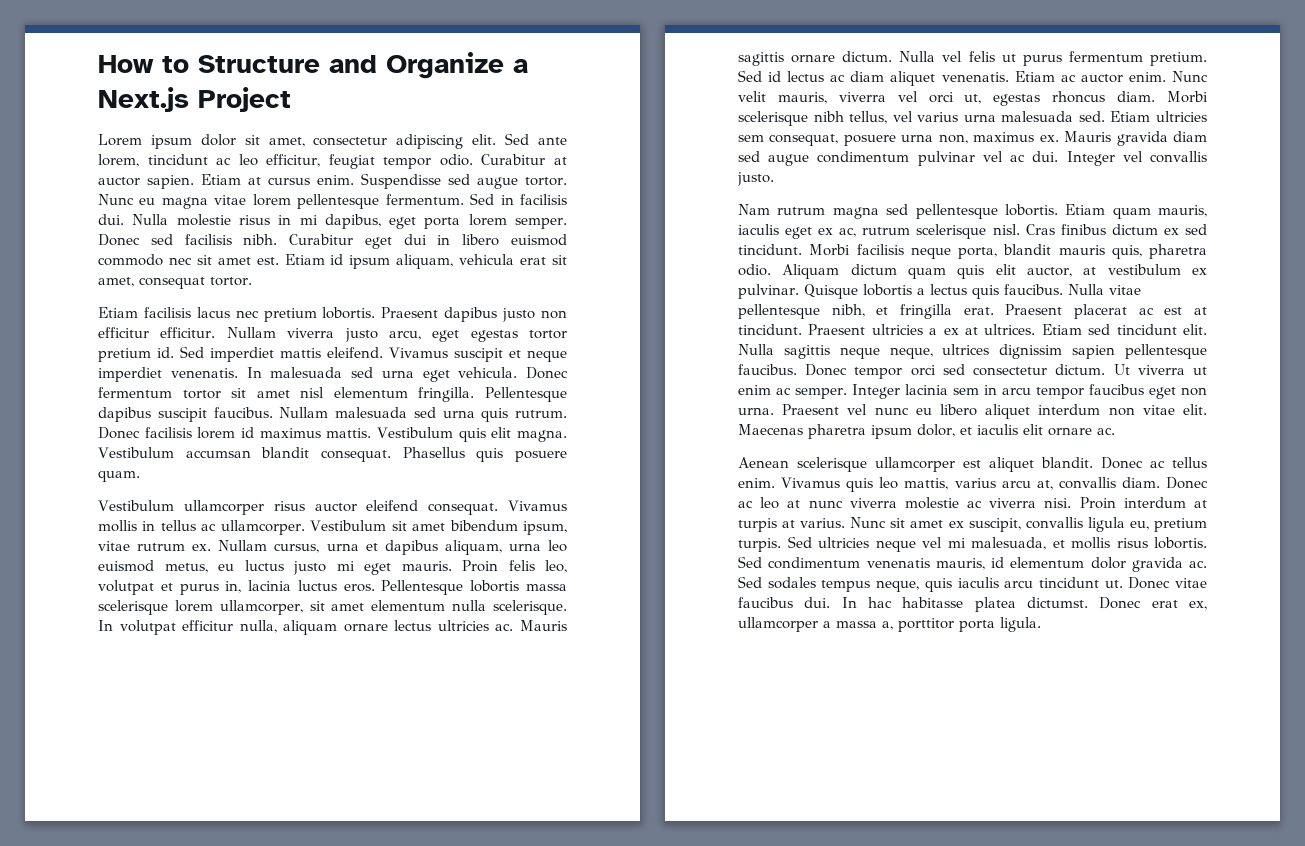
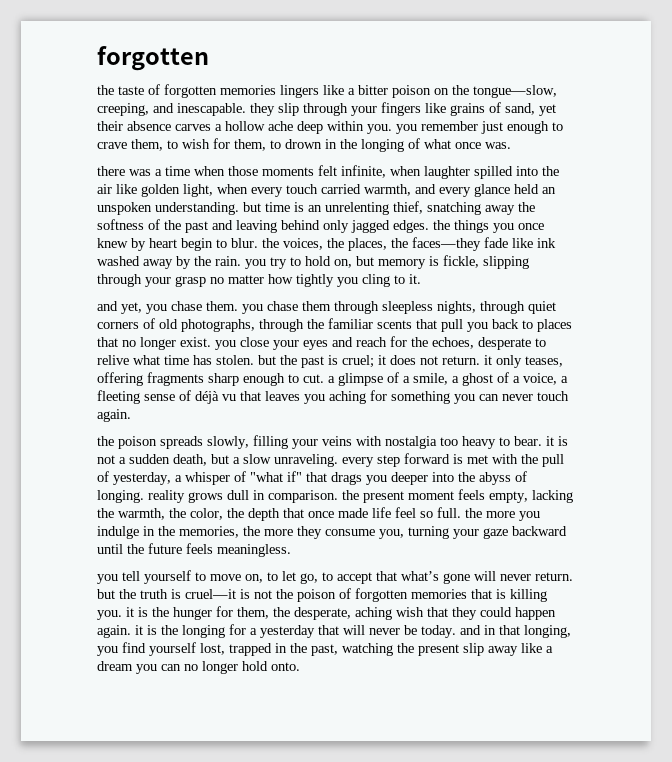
[98,52,528,79] [98,87,291,112] [98,133,568,149] [98,154,567,169] [98,173,568,189] [98,193,567,209] [98,214,568,229] [98,234,567,249] [98,254,568,269] [98,277,252,289] [98,307,568,322] [98,327,567,342] [98,346,567,362] [98,367,568,382] [98,387,567,402] [98,407,567,422] [98,427,567,442] [98,447,567,462] [98,471,140,482] [98,500,567,515] [98,520,568,535] [98,540,568,555] [98,560,567,575] [98,580,567,595] [98,600,567,615] [98,620,567,635] [738,51,1207,66] [738,70,1208,86] [738,91,1208,106] [738,111,1207,126] [738,131,1207,146] [738,151,1207,166] [737,172,774,186] [738,204,1207,219] [738,224,1207,239] [738,244,1207,259] [738,264,1207,279] [738,284,1141,299] [738,304,1207,319] [738,324,1207,335] [738,344,1207,359] [738,364,1207,379] [738,384,1207,399] [738,404,1207,419] [738,424,1115,439] [738,457,1207,472] [738,477,1208,492] [738,497,1207,509] [738,517,1207,532] [738,536,1207,552] [738,556,1207,572] [738,576,1207,592] [738,597,1207,612] [738,617,1041,632] How to Structure and Organize a Next.js Project // Lorem ipsum dolor sit amet, consectetur adipiscing elit. Sed ante lorem, tincidunt ac leo efficitur, feugiat tempor odio. Curabitur at auctor sapien. Etiam at cursus enim. Suspendisse sed augue tortor. Nunc eu magna vitae lorem pellentesque fermentum. Sed in facilisis dui. Nulla molestie risus in mi dapibus, eget porta lorem semper. Donec sed facilisis nibh. Curabitur eget dui in libero euismod commodo nec sit amet est. Etiam id ipsum aliquam, vehicula erat sit amet, consequat tortor. // Etiam facilisis lacus nec pretium lobortis. Praesent dapibus justo non efficitur efficitur. Nullam viverra justo arcu, eget egestas tortor pretium id. Sed imperdiet mattis eleifend. Vivamus suscipit et neque imperdiet venenatis. In malesuada sed urna eget vehicula. Donec fermentum tortor sit amet nisl elementum fringilla. Pellentesque dapibus suscipit faucibus. Nullam malesuada sed urna quis rutrum. Donec facilisis lorem id maximus mattis. Vestibulum quis elit magna. Vestibulum accumsan blandit consequat. Phasellus quis posuere quam. // Vestibulum ullamcorper risus auctor eleifend consequat. Vivamus mollis in tellus ac ullamcorper. Vestibulum sit amet bibendum ipsum, vitae rutrum ex. Nullam cursus, urna et dapibus aliquam, urna leo euismod metus, eu luctus justo mi eget mauris. Proin felis leo, volutpat et purus in, lacinia luctus eros. Pellentesque lobortis massa scelerisque lorem ullamcorper, sit amet elementum nulla scelerisque. In volutpat efficitur nulla, aliquam ornare lectus ultricies ac. Mauris sagittis ornare dictum. Nulla vel felis ut purus fermentum pretium. Sed id lectus ac diam aliquet venenatis. Etiam ac auctor enim. Nunc velit mauris, viverra vel orci ut, egestas rhoncus diam. Morbi scelerisque nibh tellus, vel varius urna malesuada sed. Etiam ultricies sem consequat, posuere urna non, maximus ex. Mauris gravida diam sed augue condimentum pulvinar vel ac dui. Integer vel convallis justo. // Nam rutrum magna sed pellentesque lobortis. Etiam quam mauris, iaculis eget ex ac, rutrum scelerisque nisl. Cras finibus dictum ex sed tincidunt. Morbi facilisis neque porta, blandit mauris quis, pharetra odio. Aliquam dictum quam quis elit auctor, at vestibulum ex pulvinar. Quisque lobortis a lectus quis faucibus. Nulla vitae pellentesque nibh, et fringilla erat. Praesent placerat ac est at tincidunt. Praesent ultricies a ex at ultrices. Etiam sed tincidunt elit. Nulla sagittis neque neque, ultrices dignissim sapien pellentesque faucibus. Donec tempor orci sed consectetur dictum. Ut viverra ut enim ac semper. Integer lacinia sem in arcu tempor faucibus eget non urna. Praesent vel nunc eu libero aliquet interdum non vitae elit. Maecenas pharetra ipsum dolor, et iaculis elit ornare ac. // Aenean scelerisque ullamcorper est aliquet blandit. Donec ac tellus enim. Vivamus quis leo mattis, varius arcu at, convallis diam. Donec ac leo at nunc viverra molestie ac viverra nisi. Proin interdum at turpis at varius. Nunc sit amet ex suscipit, convallis ligula eu, pretium turpis. Sed ultricies neque vel mi malesuada, et mollis risus lobortis. Sed condimentum venenatis mauris, id elementum dolor gravida ac. Sed sodales tempus neque, quis iaculis arcu tincidunt ut. Donec vitae faucibus dui. In hac habitasse platea dictumst. Donec erat ex, ullamcorper a massa a, porttitor porta ligula. -> [97,46,209,71] [97,84,557,98] [97,102,556,116] [97,121,563,134] [97,138,511,152] [97,165,559,179] [97,184,556,197] [97,201,535,215] [97,219,544,233] [97,237,556,251] [97,255,529,269] [97,274,421,287] [97,301,556,314] [97,318,572,332] [97,336,546,350] [97,355,563,368] [97,372,568,386] [97,390,569,404] [97,409,131,422] [97,435,568,449] [97,453,564,467] [97,471,527,485] [97,489,573,503] [97,507,540,521] [97,526,567,539] [97,543,291,557] [97,570,573,584] [97,588,547,602] [97,606,556,620] [97,624,571,638] [97,642,553,656] [97,661,300,674] forgotten // the taste of forgotten memories lingers like a bitter poison on the tongue—slow, creeping, and inescapable. they slip through your fingers like grains of sand, yet their absence carves a hollow ache deep within you. you remember just enough to crave them, to wish for them, to drown in the longing of what once was. // there was a time when those moments felt infinite, when laughter spilled into the air like golden light, when every touch carried warmth, and every glance held an unspoken understanding. but time is an unrelenting thief, snatching away the softness of the past and leaving behind only jagged edges. the things you once knew by heart begin to blur. the voices, the places, the faces—they fade like ink washed away by the rain. you try to hold on, but memory is fickle, slipping through your grasp no matter how tightly you cling to it. // and yet, you chase them. you chase them through sleepless nights, through quiet corners of old photographs, through the familiar scents that pull you back to places that no longer exist. you close your eyes and reach for the echoes, desperate to relive what time has stolen. but the past is cruel; it does not return. it only teases, offering fragments sharp enough to cut. a glimpse of a smile, a ghost of a voice, a fleeting sense of déjà vu that leaves you aching for something you can never touch again. // the poison spreads slowly, filling your veins with nostalgia too heavy to bear. it is not a sudden death, but a slow unraveling. every step forward is met with the pull of yesterday, a whisper of "what if" that drags you deeper into the abyss of longing. reality grows dull in comparison. the present moment feels empty, lacking the warmth, the color, the depth that once made life feel so full. the more you indulge in the memories, the more they consume you, turning your gaze backward until the future feels meaningless. // you tell yourself to move on, to let go, to accept that what’s gone will never return. but the truth is cruel—it is not the poison of forgotten memories that is killing you. it is the hunger for them, the desperate, aching wish that they could happen again. it is the longing for a yesterday that will never be today. and in that longing, you find yourself lost, trapped in the past, watching the present slip away like a dream you can no longer hold onto.

